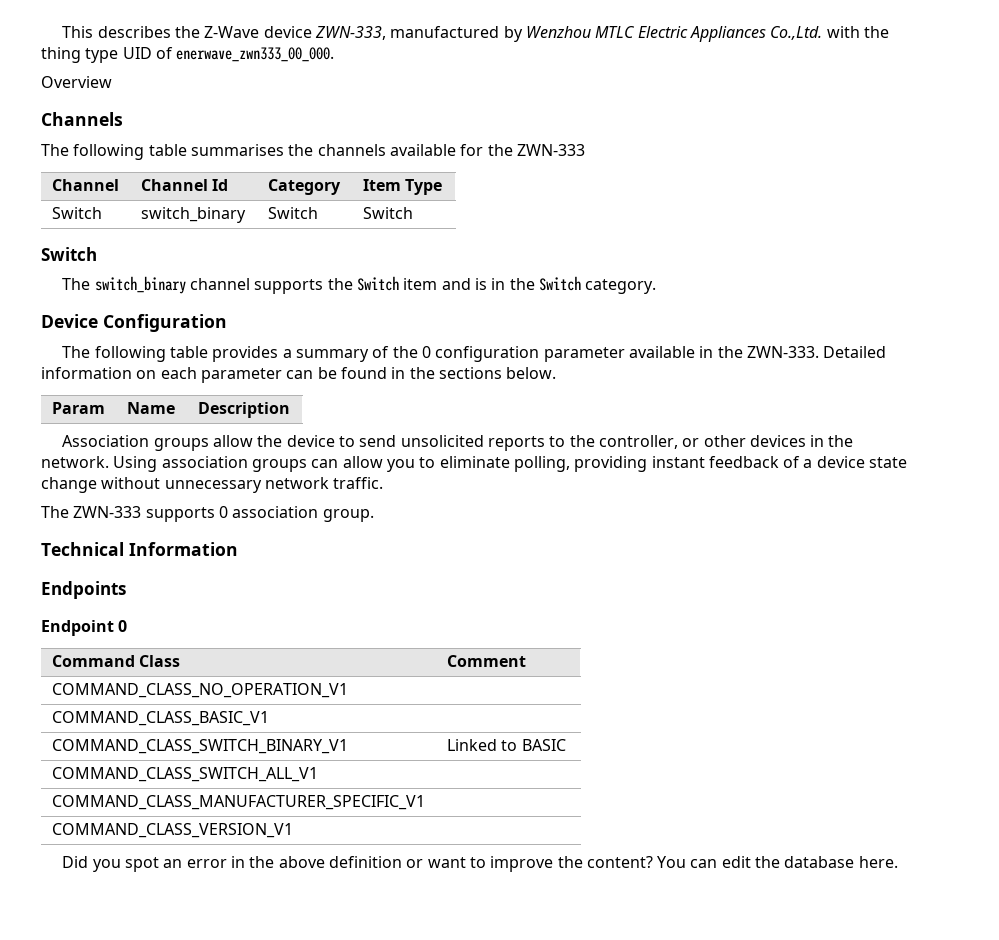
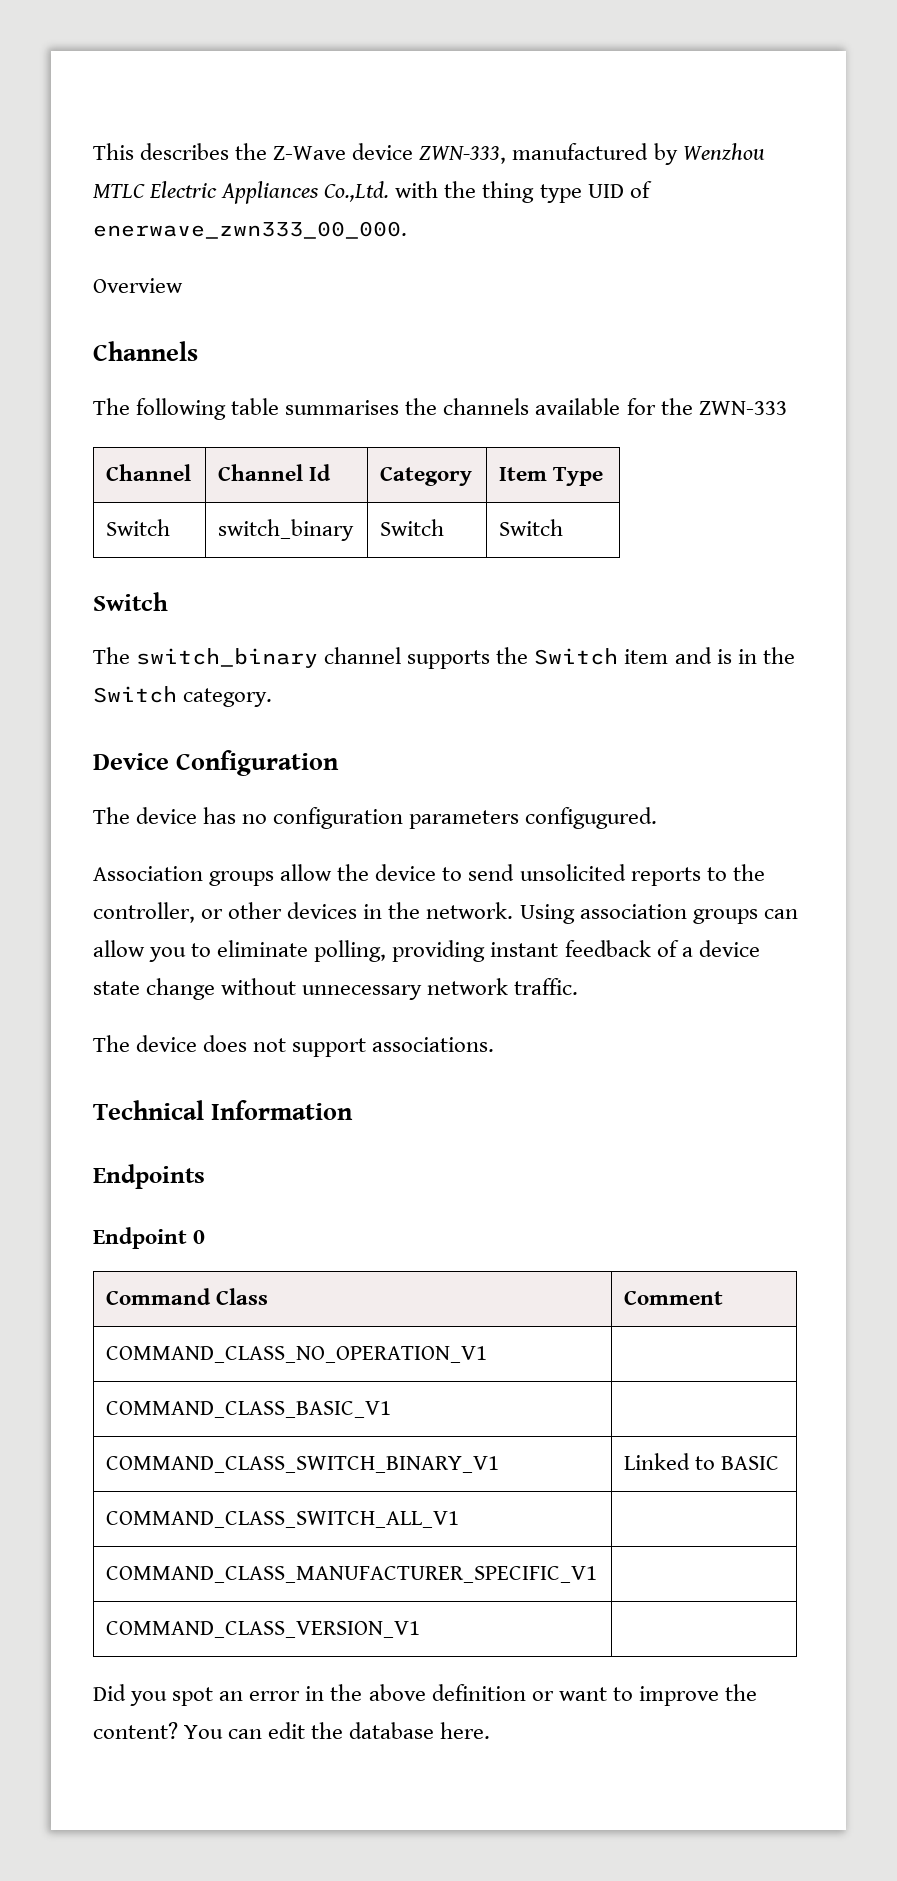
[94,346,887,362] [41,367,557,383] [51,402,105,414] [126,402,175,414] [197,402,290,418] following table provides a summary of the 0 configuration parameter available in the ZWN-333. Detailed information on each parameter can be found in the sections below. // Param | Name | Description -> [136,807,658,829] device has no configuration parameters configugured.
[73,506,374,522] ZWN-333 supports 0 association group. -> [136,1035,495,1057] device does not support associations.

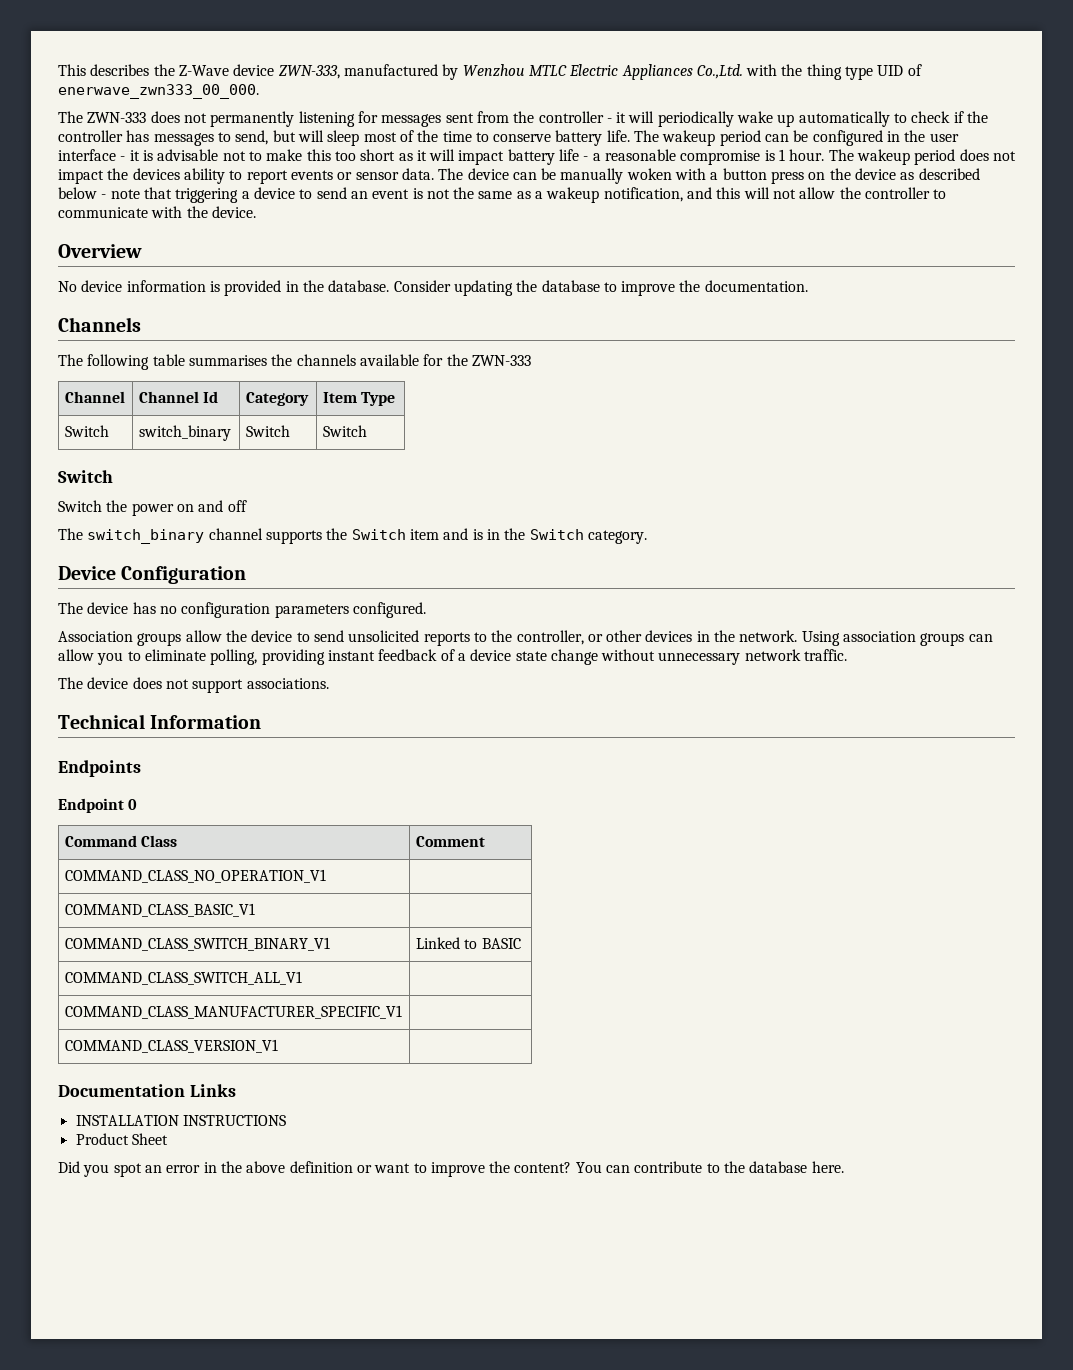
[93,278,183,293] Overview -> [58,111,989,127] [58,130,959,146] [58,149,1016,165] [58,168,980,184] [58,187,947,203] [58,206,256,218] [58,244,142,258] [58,280,808,296] The ZWN-333 does not permanently listening for messages sent from the controller - it will periodically wake up automatically to check if the controller has messages to send, but will sleep most of the time to conserve battery life. The wakeup period can be configured in the user interface - it is advisable not to make this too short as it will impact battery life - a reasonable compromise is 1 hour. The wakeup period does not impact the devices ability to report events or sensor data. The device can be manually woken with a button press on the device as described below - note that triggering a device to send an event is not the same as a wakeup notification, and this will not allow the controller to communicate with the device. // Overview // No device information is provided in the database. Consider updating the database to improve the documentation.
(168, 601) none -> [58,500,247,516] // Switch the power on and off
[525,807,658,829] configugured. -> [352,602,426,618] configured.
(421, 1629) none -> [58,1084,236,1097] [75,1115,286,1126] [75,1133,168,1145] // Documentation Links // INSTALLATION INSTRUCTIONS // Product Sheet
[268,1722,306,1739] edit -> [634,1161,720,1173] contribute to

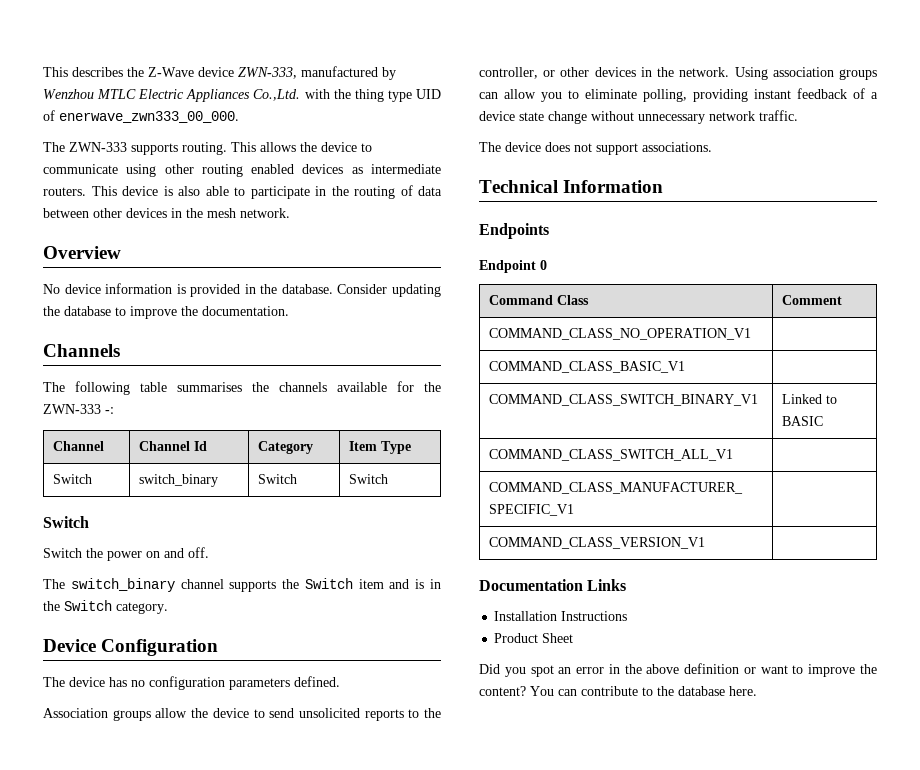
[150,111,989,127] [58,130,959,146] [58,149,1016,165] [58,168,980,184] [58,187,947,203] [58,206,256,218] does not permanently listening for messages sent from the controller - it will periodically wake up automatically to check if the controller has messages to send, but will sleep most of the time to conserve battery life. The wakeup period can be configured in the user interface - it is advisable not to make this too short as it will impact battery life - a reasonable compromise is 1 hour. The wakeup period does not impact the devices ability to report events or sensor data. The device can be manually woken with a button press on the device as described below - note that triggering a device to send an event is not the same as a wakeup notification, and this will not allow the controller to communicate with the device. -> [131,142,372,155] [43,164,441,177] [43,185,442,199] [43,208,290,218] supports routing. This allows the device to communicate using other routing enabled devices as intermediate routers. This device is also able to participate in the routing of data between other devices in the mesh network.
(531, 360) none -> [105,407,114,414] -:
[227,500,247,512] off -> [188,547,209,558] off.
[352,602,426,618] configured. -> [294,676,340,687] defined.
[75,1115,286,1126] INSTALLATION INSTRUCTIONS -> [494,611,628,621] Installation Instructions

